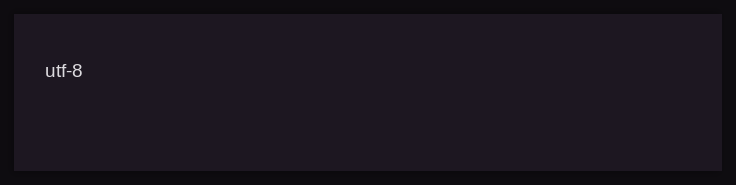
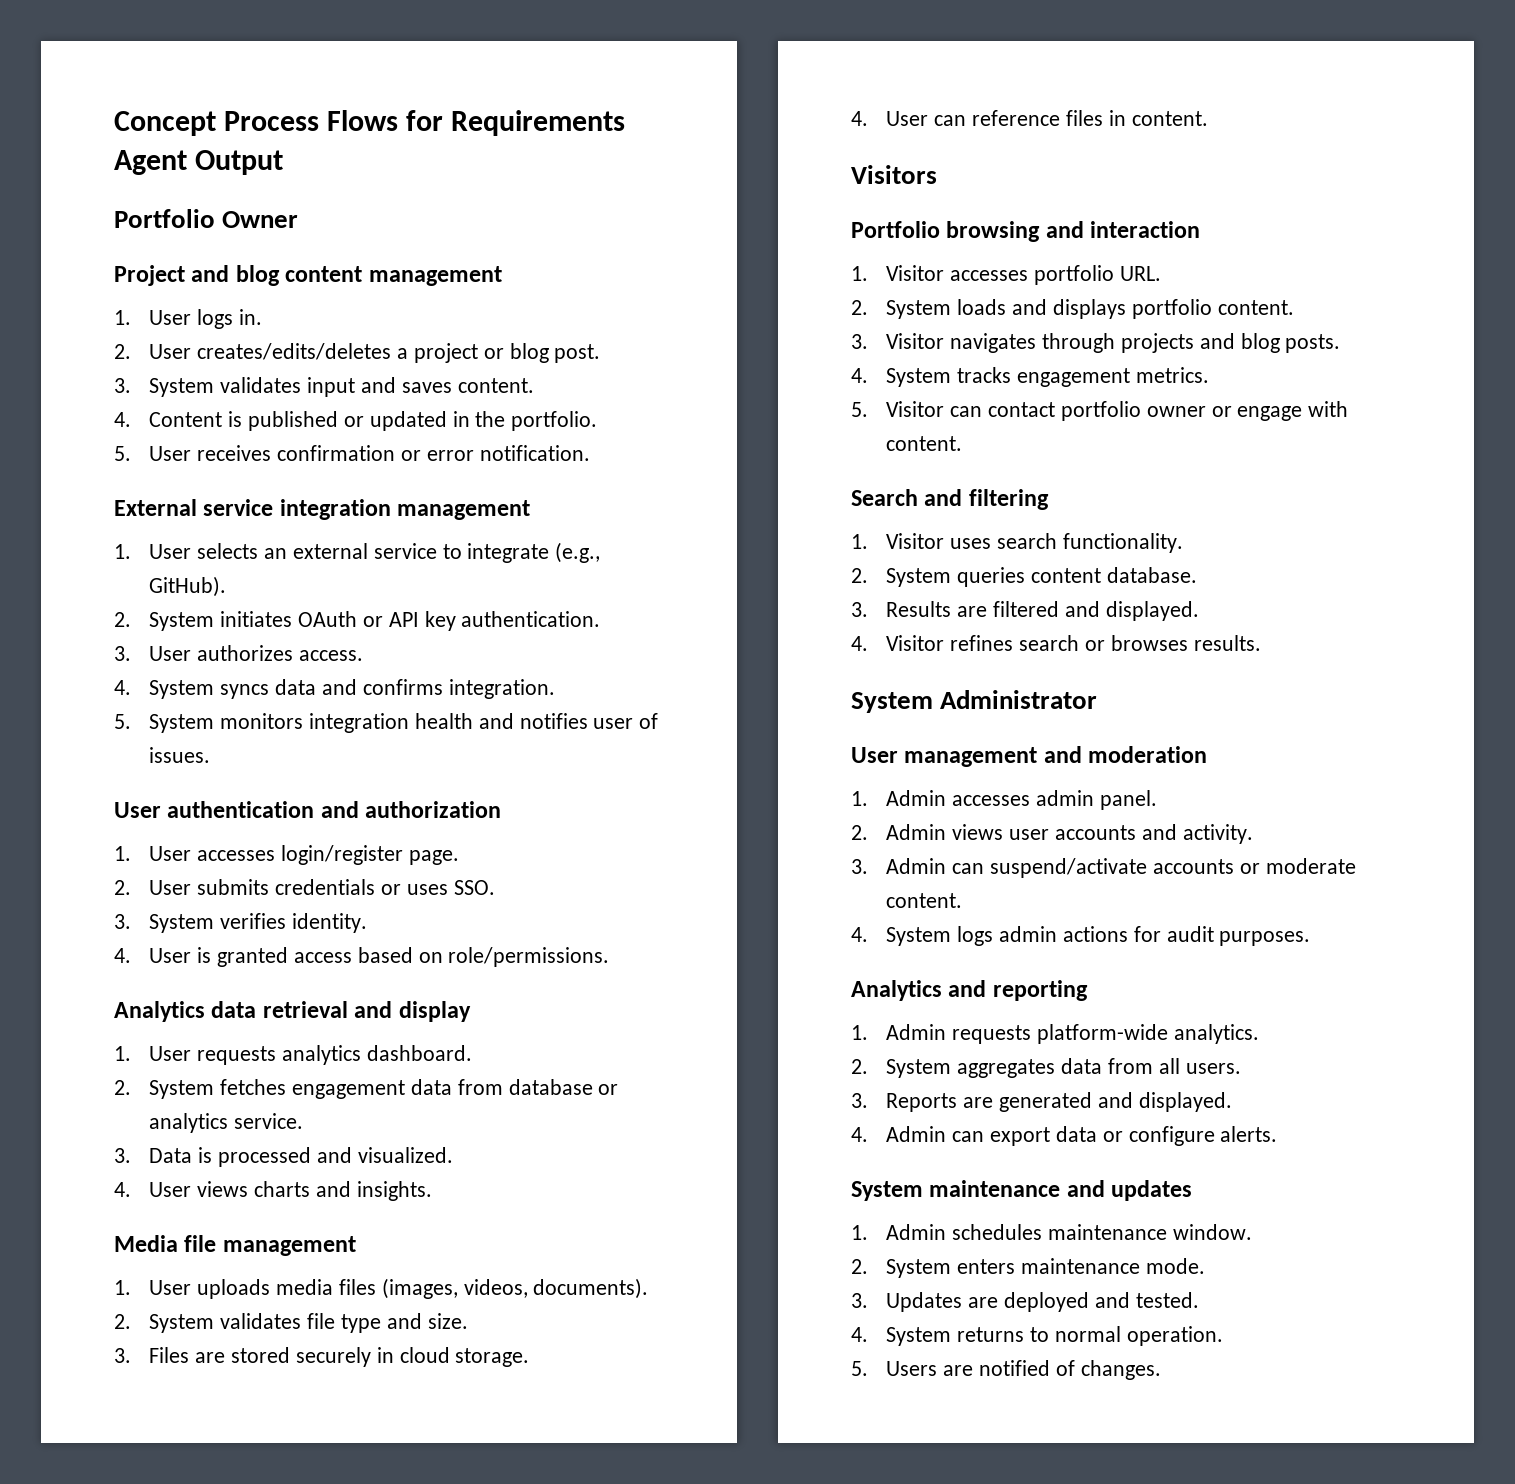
[45,64,83,77] utf-8 -> [114,110,626,136] [114,150,284,175] [114,209,299,228] [114,265,502,286] [114,309,263,329] [114,343,601,363] [114,377,534,397] [114,411,598,431] [114,445,590,461] [114,499,531,520] [114,542,601,563] [149,576,227,597] [114,611,601,631] [114,645,364,661] [114,679,555,699] [114,713,659,733] [149,747,211,763] [114,801,502,818] [114,845,459,865] [114,879,495,895] [114,913,368,933] [114,947,610,967] [114,1001,471,1022] [114,1045,472,1065] [114,1079,619,1099] [149,1113,304,1133] [114,1147,453,1167] [114,1181,432,1201] [114,1235,356,1256] [114,1278,649,1299] [114,1313,468,1333] [114,1347,530,1367] [851,110,1208,126] [851,165,937,184] [851,221,1201,242] [851,265,1161,285] [851,299,1294,319] [851,333,1341,353] [851,367,1209,387] [851,401,1349,421] [886,436,963,451] [851,489,1049,510] [851,533,1183,553] [851,567,1197,587] [851,601,1199,621] [851,635,1261,651] [851,690,1098,713] [851,746,1208,767] [851,790,1157,810] [851,824,1253,844] [851,858,1356,878] [886,893,963,908] [851,926,1311,946] [851,980,1088,1001] [851,1024,1259,1044] [851,1058,1241,1078] [851,1092,1232,1112] [851,1126,1278,1146] [851,1180,1193,1201] [851,1224,1252,1240] [851,1258,1205,1278] [851,1292,1199,1312] [851,1326,1223,1346] [851,1360,1161,1380] Concept Process Flows for Requirements Agent Output // Portfolio Owner // Project and blog content management // 1. User logs in. // 2. User creates/edits/deletes a project or blog post. // 3. System validates input and saves content. // 4. Content is published or updated in the portfolio. // 5. User receives confirmation or error notification. // External service integration management // 1. User selects an external service to integrate (e.g., GitHub). // 2. System initiates OAuth or API key authentication. // 3. User authorizes access. // 4. System syncs data and confirms integration. // 5. System monitors integration health and notifies user of issues. // User authentication and authorization // 1. User accesses login/register page. // 2. User submits credentials or uses SSO. // 3. System verifies identity. // 4. User is granted access based on role/permissions. // Analytics data retrieval and display // 1. User requests analytics dashboard. // 2. System fetches engagement data from database or analytics service. // 3. Data is processed and visualized. // 4. User views charts and insights. // Media file management // 1. User uploads media files (images, videos, documents). // 2. System validates file type and size. // 3. Files are stored securely in cloud storage. // 4. User can reference files in content. // Visitors // Portfolio browsing and interaction // 1. Visitor accesses portfolio URL. // 2. System loads and displays portfolio content. // 3. Visitor navigates through projects and blog posts. // 4. System tracks engagement metrics. // 5. Visitor can contact portfolio owner or engage with content. // Search and filtering // 1. Visitor uses search functionality. // 2. System queries content database. // 3. Results are filtered and displayed. // 4. Visitor refines search or browses results. // System Administrator // User management and moderation // 1. Admin accesses admin panel. // 2. Admin views user accounts and activity. // 3. Admin can suspend/activate accounts or moderate content. // 4. System logs admin actions for audit purposes. // Analytics and reporting // 1. Admin requests platform-wide analytics. // 2. System aggregates data from all users. // 3. Reports are generated and displayed. // 4. Admin can export data or configure alerts. // System maintenance and updates // 1. Admin schedules maintenance window. // 2. System enters maintenance mode. // 3. Updates are deployed and tested. // 4. System returns to normal operation. // 5. Users are notified of changes.

